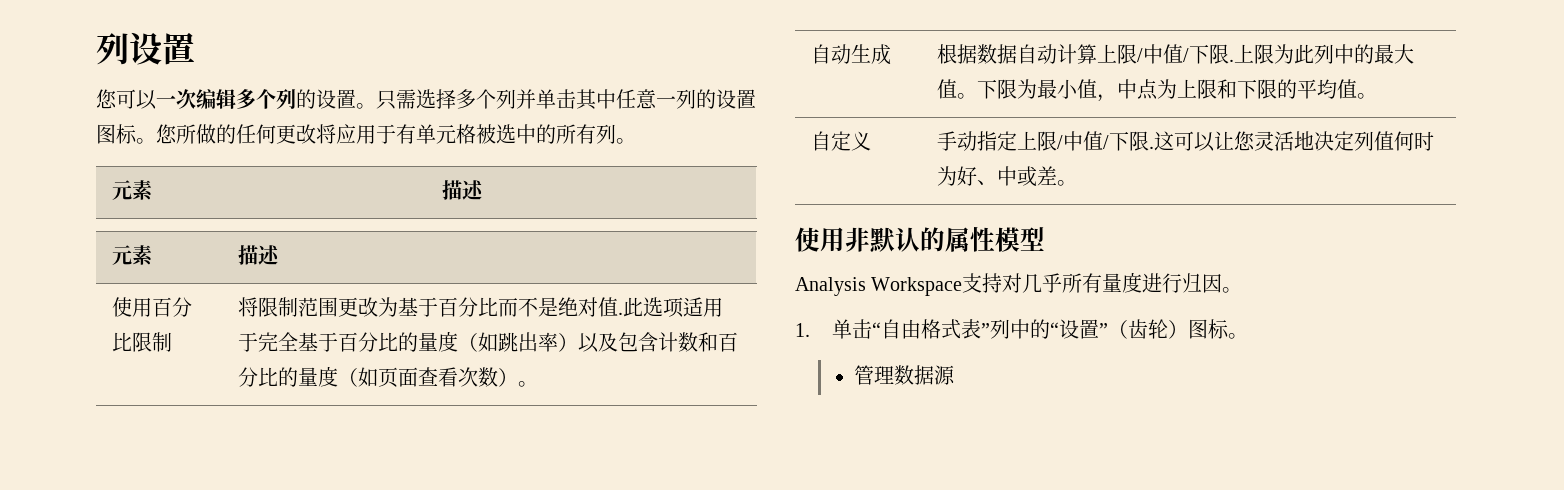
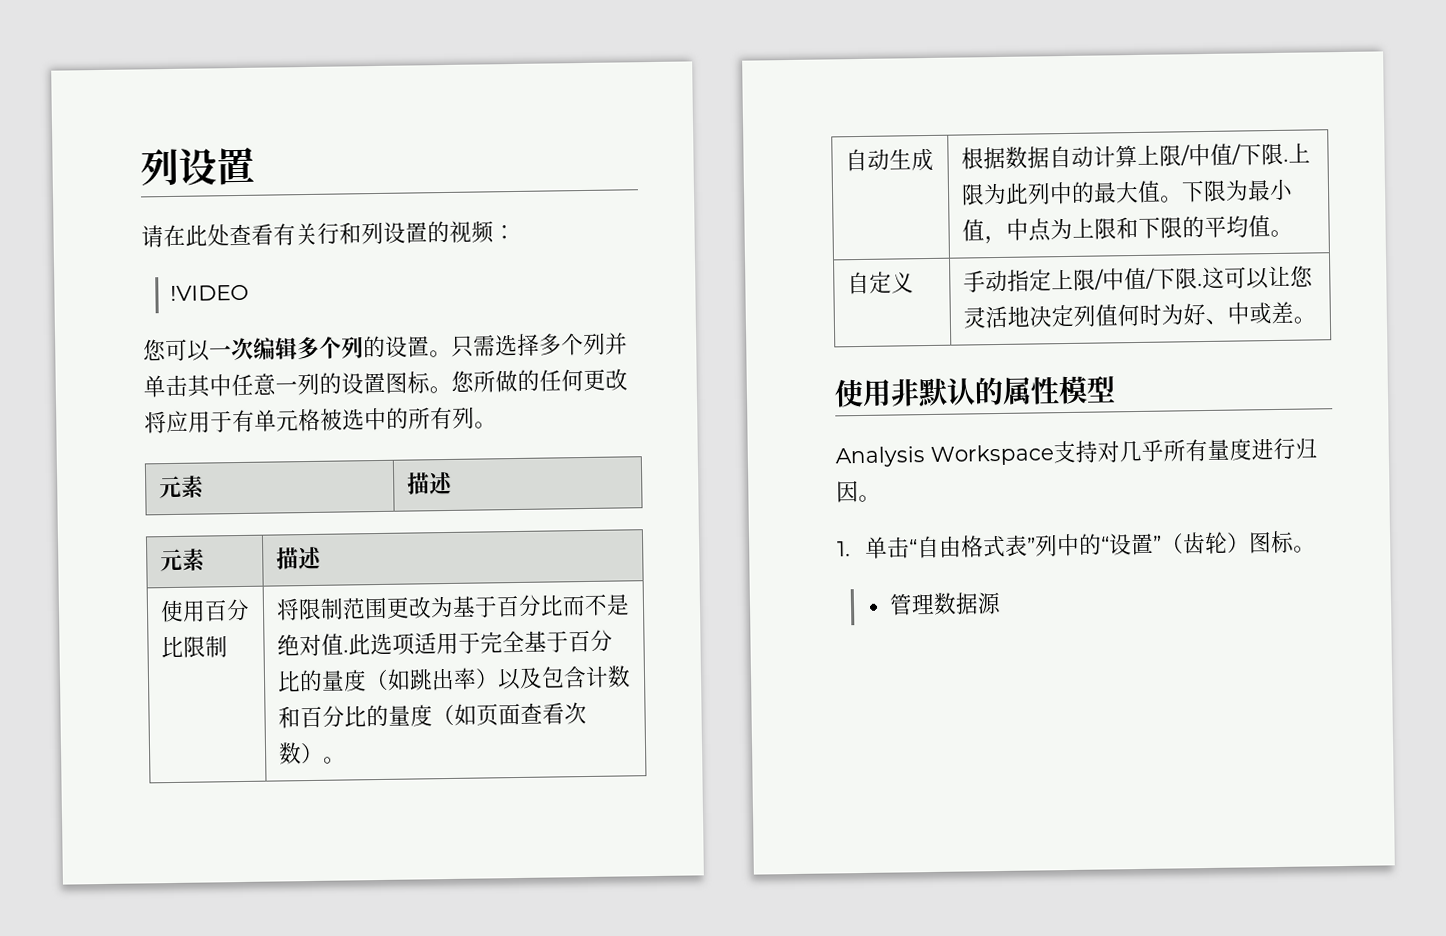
[96,32,195,65] 列设置 -> [140,146,255,187] [141,220,516,248] [169,284,249,301] 列设置 // 请在此处查看有关行和列设置的视频： // !VIDEO

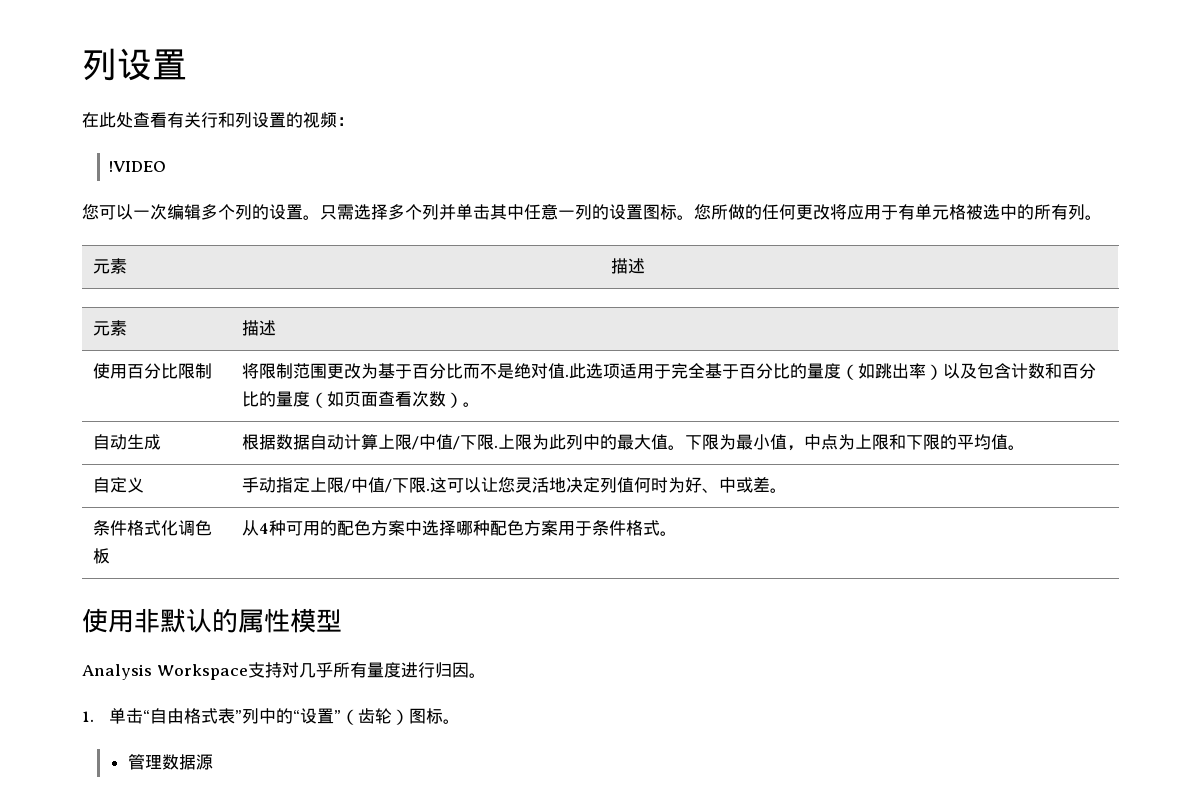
[141,225,164,248] 请 -> (187, 64) none
(1316, 320) none -> [92,520,212,536] [92,548,110,564] [241,520,677,536] // 条件格式化调色板 | 从4种可用的配色方案中选择哪种配色方案用于条件格式。

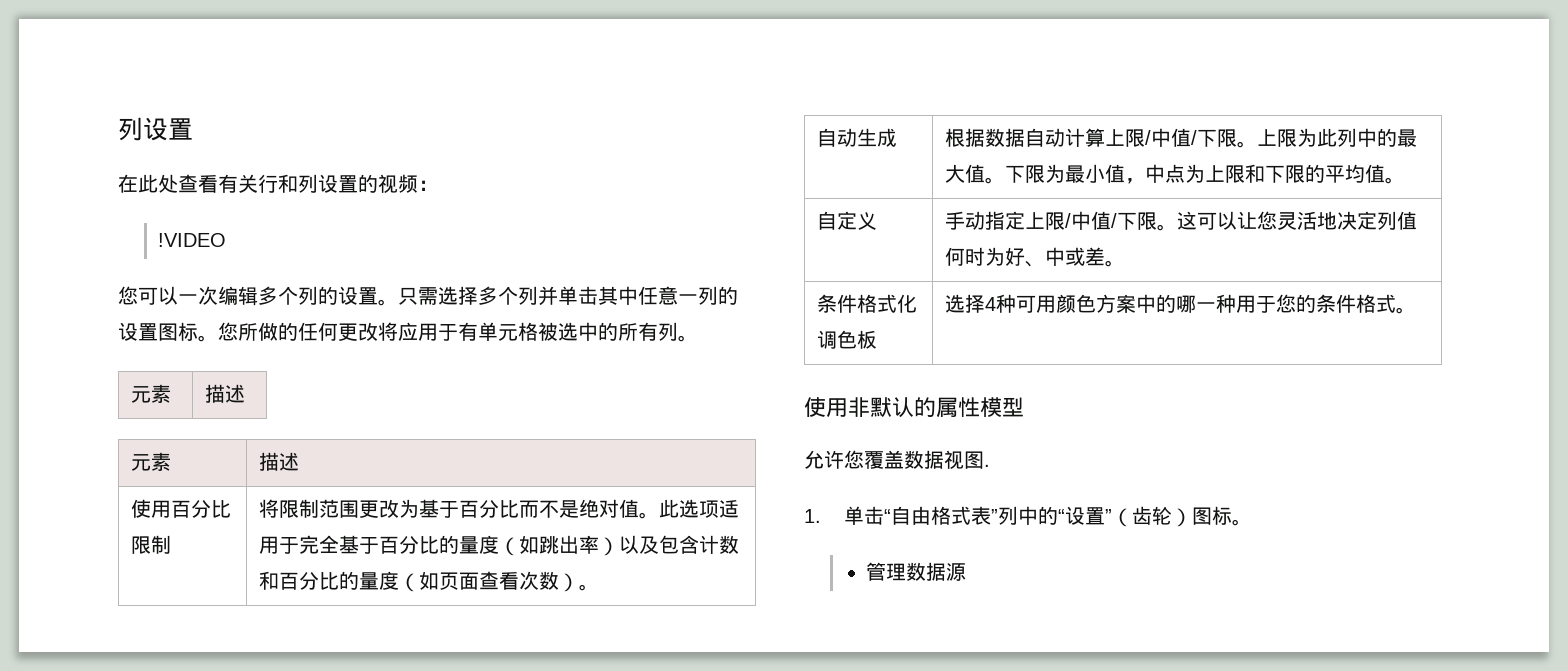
[564,374,569,377] . -> [639,512,660,519] 。
[493,445,498,448] . -> [1237,141,1258,148] 。
[425,488,430,491] . -> [1157,224,1178,231] 。
[241,520,259,536] 从 -> [945,294,986,313] 选择
[319,520,354,536] 的配 -> [1056,294,1077,313] 颜
[421,520,592,536] 选择哪种配色方案用于 -> [1156,294,1317,313] 的哪一种用于您的
[82,662,486,680] Analysis Workspace支持对几乎所有量度进行归因。 -> [804,450,990,470] 允许您覆盖数据视图.

